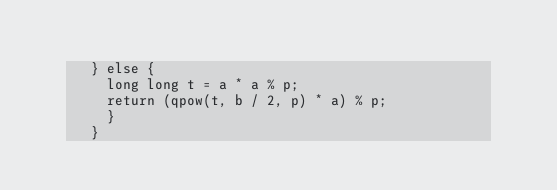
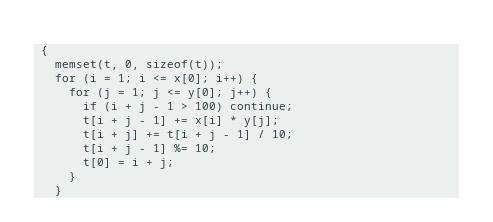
[90,62,155,76] [106,78,299,92] [106,94,387,108] } else { // long long t = a * a % p; // return (qpow(t, b / 2, p) * a) % p; -> [40,46,48,56] [54,60,223,70] [54,74,258,84] [68,88,272,99] [82,102,293,113] [82,116,279,127] [82,130,293,141] [82,144,216,155] [82,158,174,169] { // memset(t, 0, sizeof(t)); // for (i = 1; i <= x[0]; i++) { // for (j = 1; j <= y[0]; j++) { // if (i + j - 1 > 100) continue; // t[i + j - 1] += x[i] * y[j]; // t[i + j] += t[i + j - 1] / 10; // t[i + j - 1] %= 10; // t[0] = i + j;

